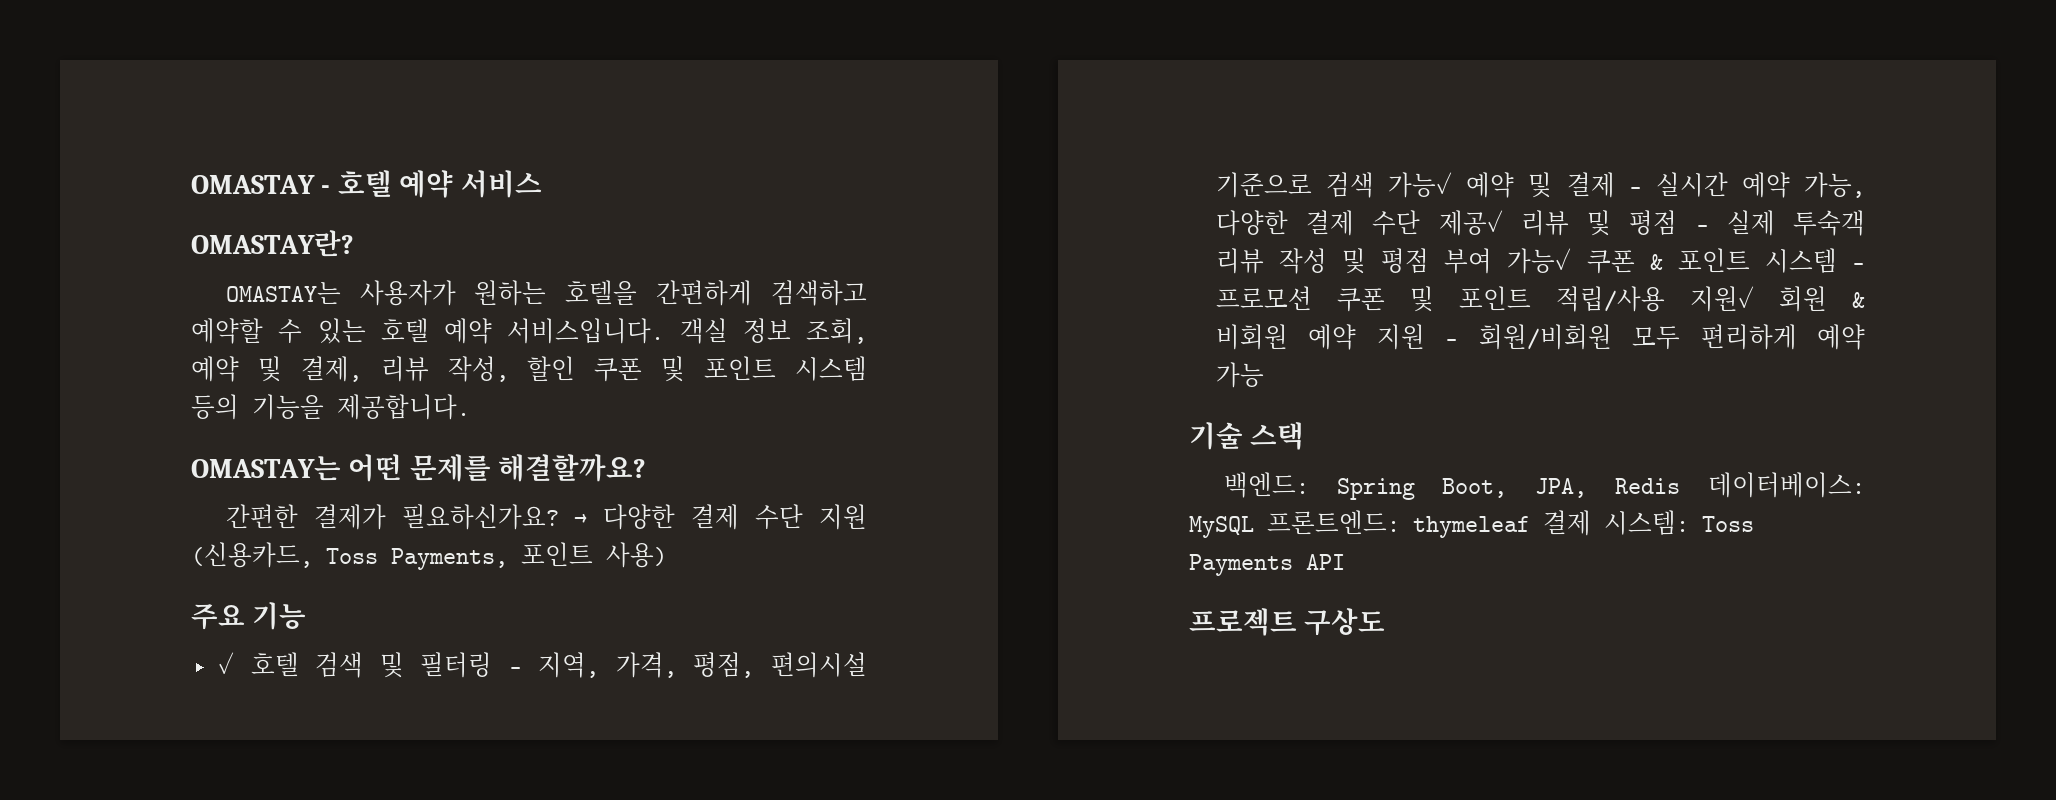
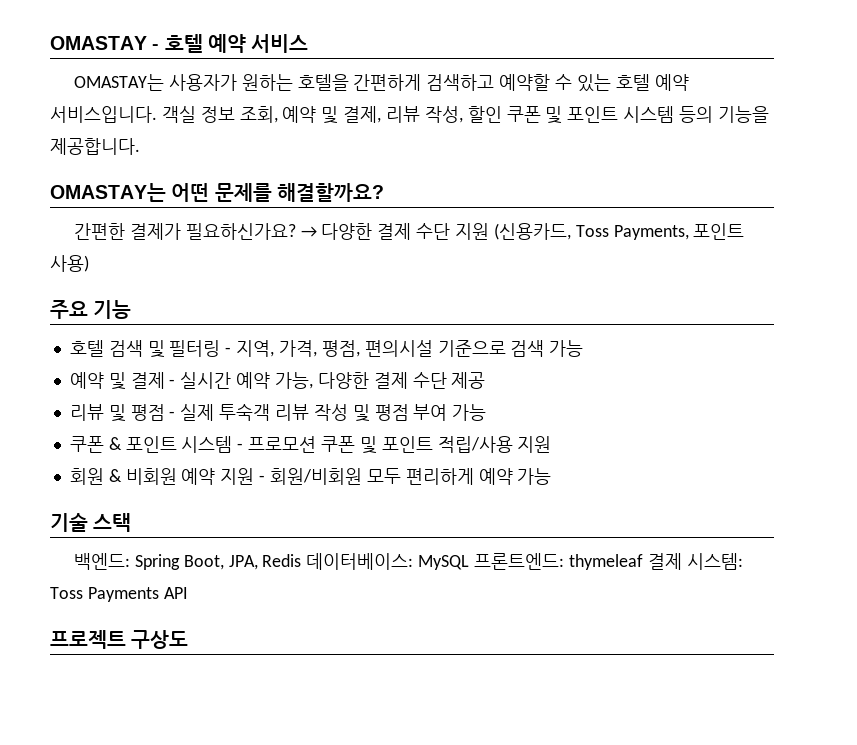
[191,230,354,257] // OMASTAY란? -> (309, 43) none
[217,652,234,674] ✓ -> (132, 309) none
[1388,172,1453,198] 가능✓ -> [549,340,584,357] 가능 //
[1438,210,1503,236] 제공✓ -> [451,372,486,389] 제공 //
[1507,248,1572,274] 가능✓ -> [452,404,487,421] 가능 //
[1689,286,1754,312] 지원✓ -> [517,436,552,453] 지원 //

